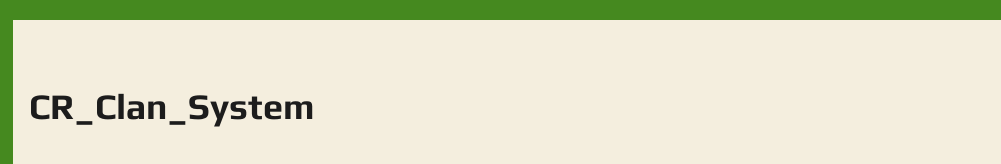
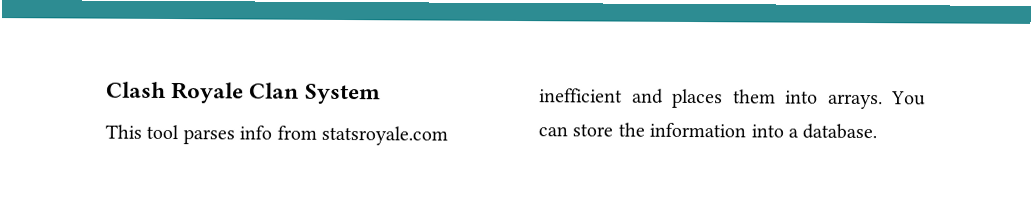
[29,93,315,127] CR_Clan_System -> [106,81,381,105] [105,124,448,146] [539,88,926,110] [538,122,878,140] Clash Royale Clan System // This tool parses info from statsroyale.com inefficient and places them into arrays. You can store the information into a database.

